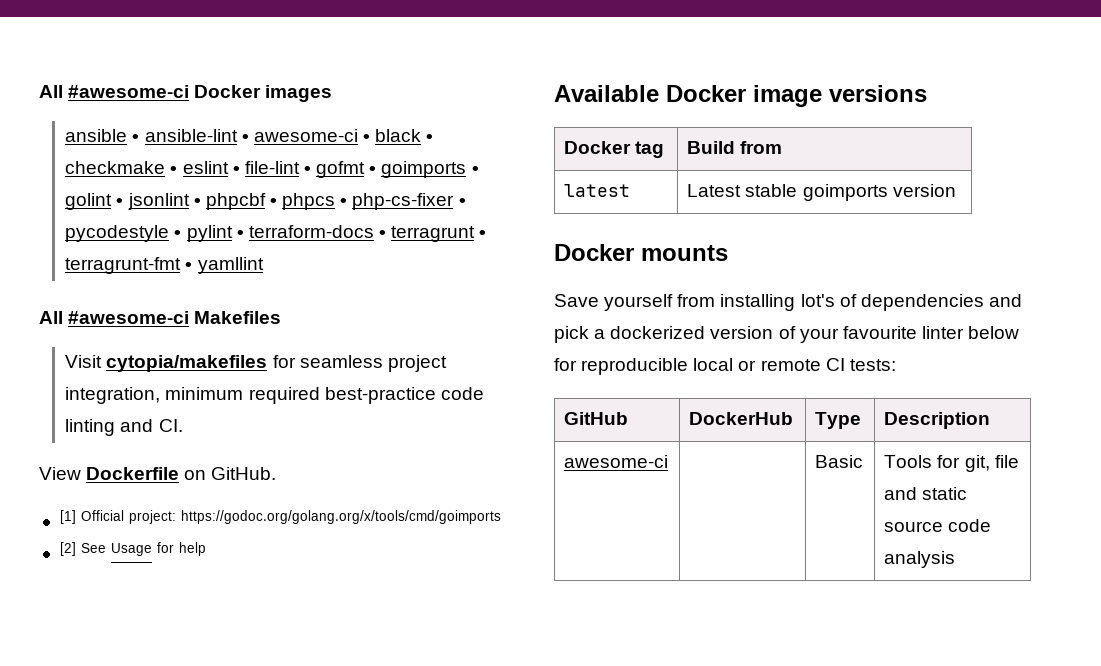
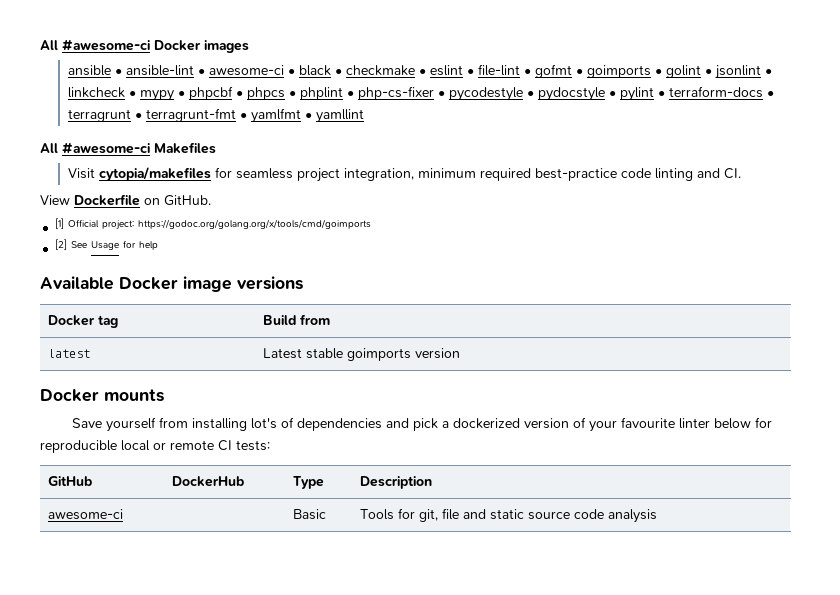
(201, 202) none -> [67,87,185,101] linkcheck • mypy •
(348, 202) none -> [299,87,354,100] phplint •
(182, 234) none -> [537,87,616,101] pydocstyle •
(193, 266) none -> [250,108,312,123] yamlfmt •

